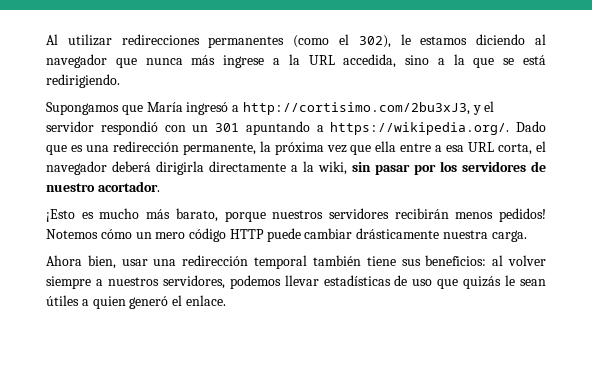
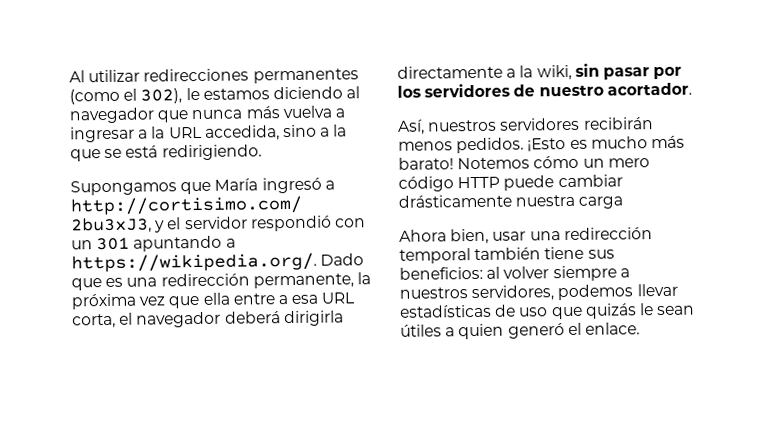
[223,55,265,68] ingrese -> [282,105,345,119] [70,126,135,143] vuelva a ingresar
[46,208,546,222] ¡Esto es mucho más barato, porque nuestros servidores recibirán menos pedidos! -> [398,117,654,135] [398,135,685,154] [398,157,454,170] Así, nuestros servidores recibirán menos pedidos. ¡Esto es mucho más barato!
[491,230,527,242] carga. -> [578,196,624,209] carga

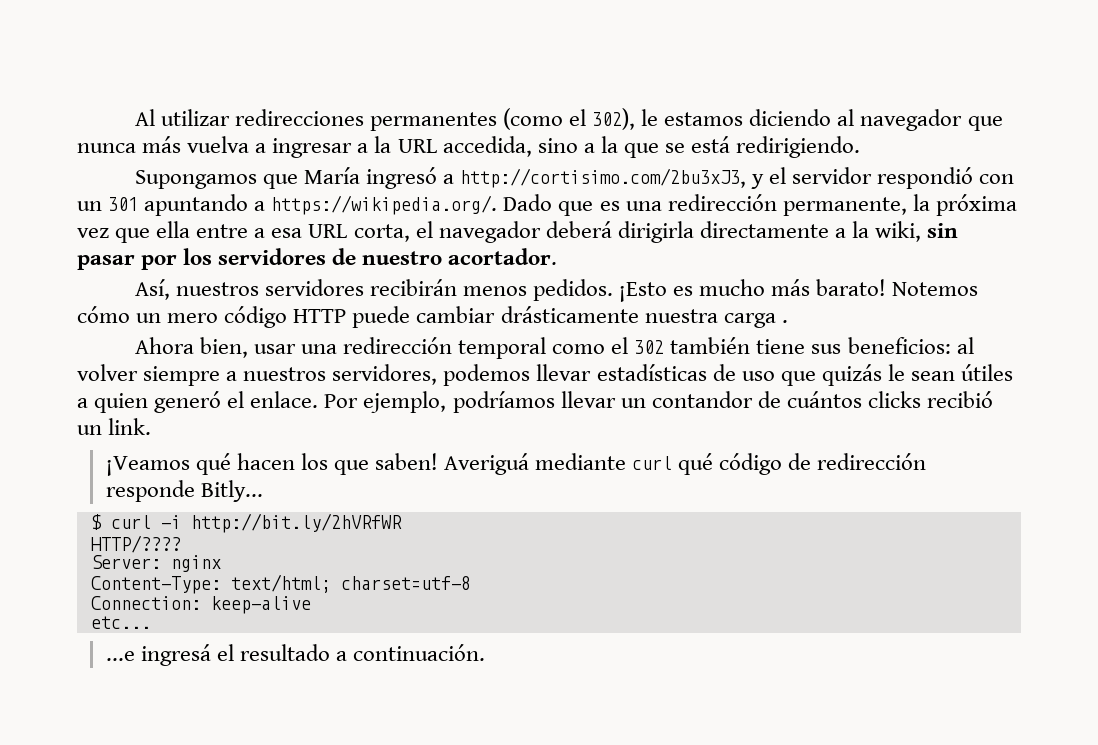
(624, 202) none -> [781,320,788,323] .
(471, 256) none -> [552,337,665,354] como el 302
(640, 328) none -> [324,391,994,413] [77,418,152,435] [105,453,927,476] [105,480,263,502] [90,513,402,533] [90,535,181,553] [90,555,221,572] [90,574,471,594] [90,596,311,614] [90,616,151,629] [105,644,485,666] Por ejemplo, podríamos llevar un contandor de cuántos clicks recibió un link. // ¡Veamos qué hacen los que saben! Averiguá mediante curl qué código de redirección responde Bitly... // $ curl -i http://bit.ly/2hVRfWR // HTTP/???? // Server: nginx // Content-Type: text/html; charset=utf-8 // Connection: keep-alive // etc... // ...e ingresá el resultado a continuación.

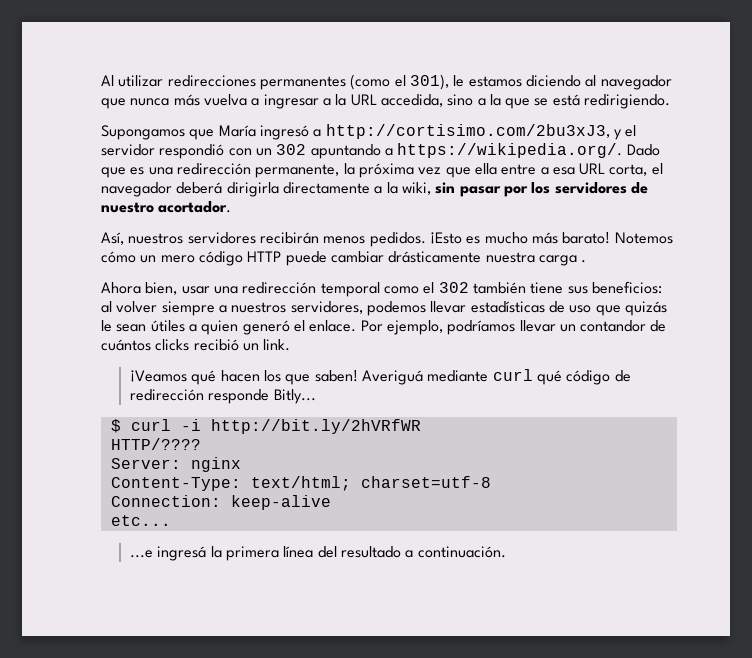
[592,108,636,130] 302), -> [409,74,449,90] 301),
[108,197,139,211] 301 -> [276,144,307,155] 302
[216,644,234,661] el -> [210,546,337,561] la primera línea del

